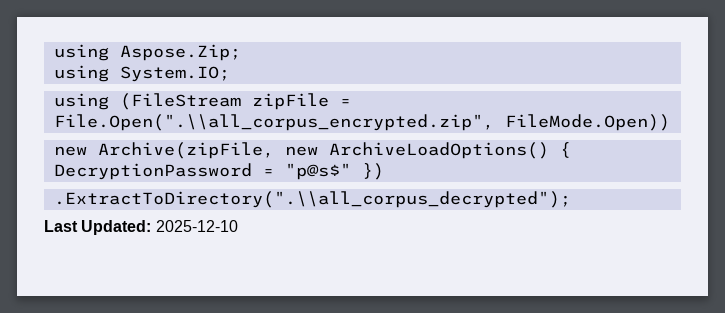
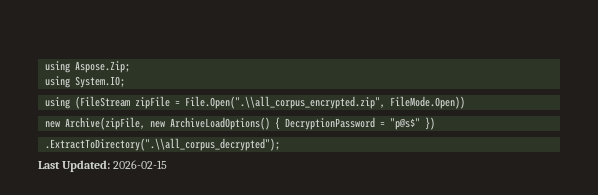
[155,220,238,232] 2025-12-10 -> [113,160,168,169] 2026-02-15

